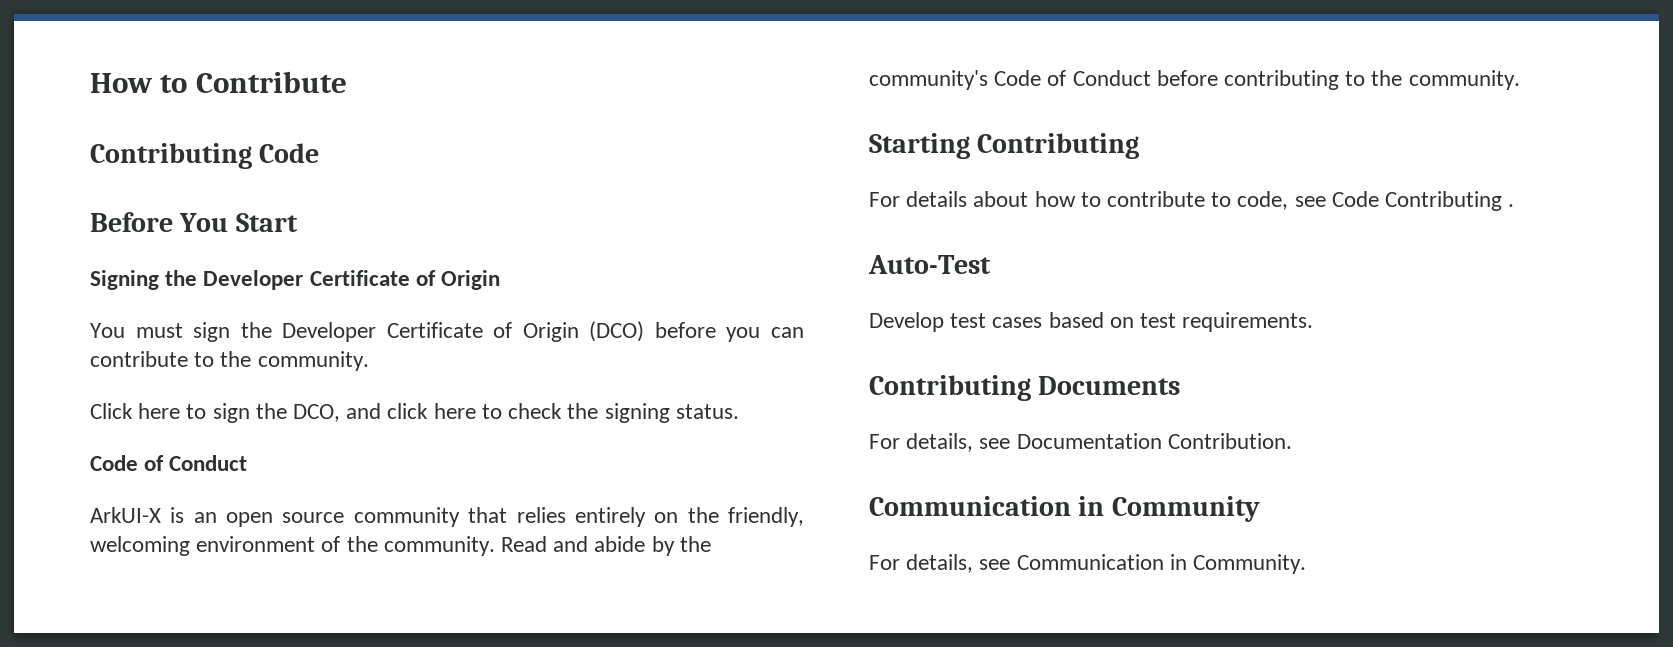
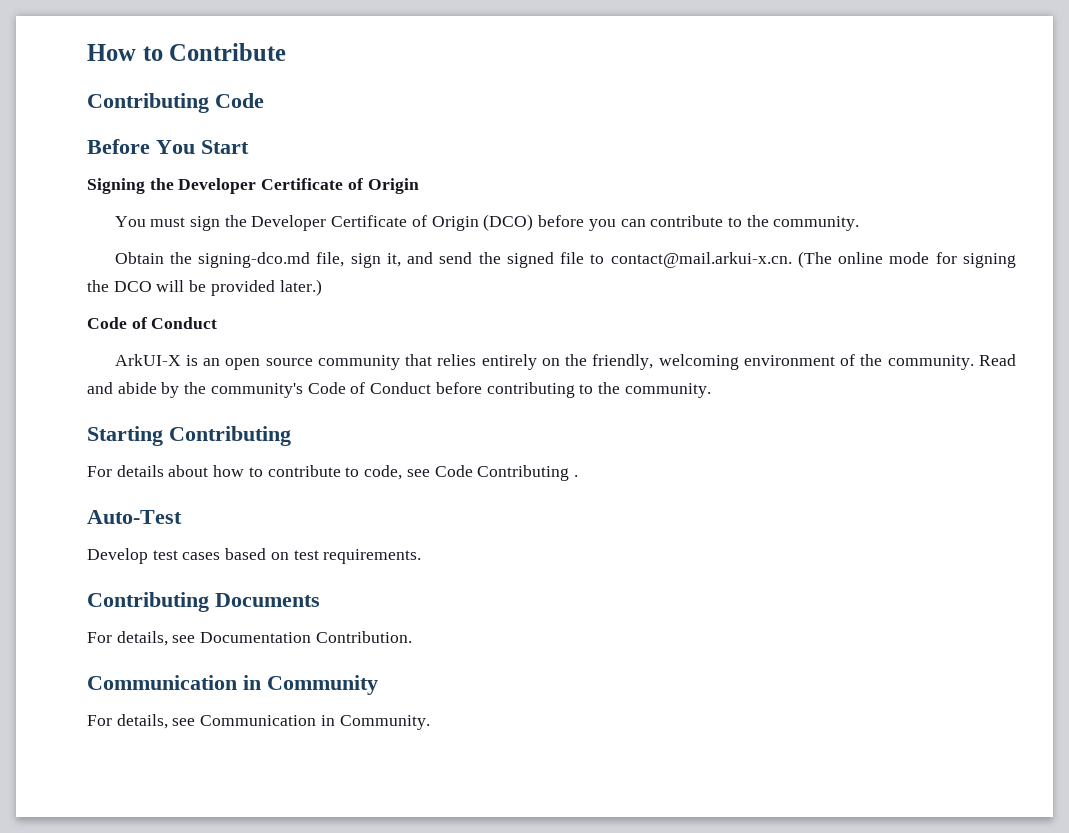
[90,403,739,423] Click here to sign the DCO, and click here to check the signing status. -> [114,251,1017,268] [87,279,322,296] Obtain the signing-dco.md file, sign it, and send the signed file to contact@mail.arkui-x.cn. (The online mode for signing the DCO will be provided later.)

